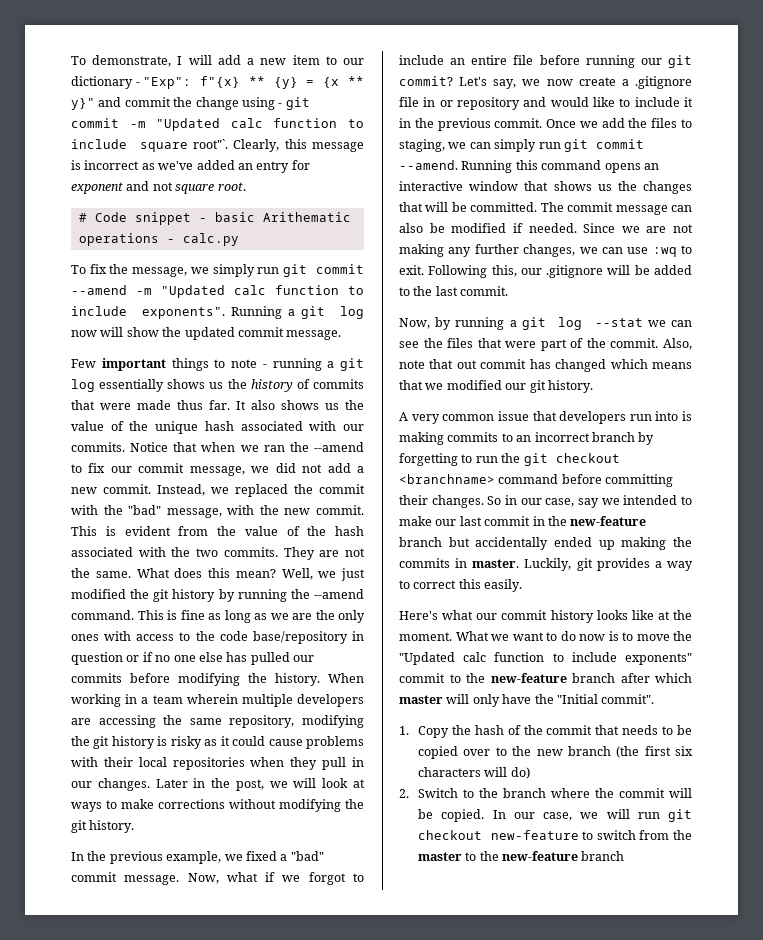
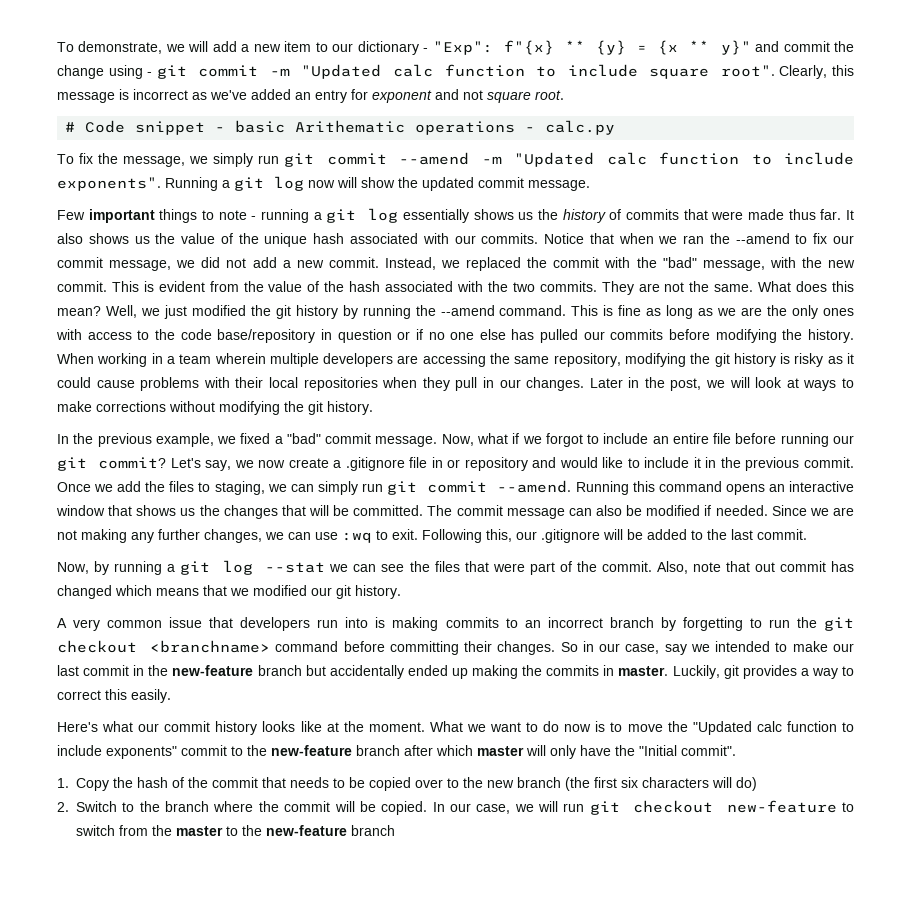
[177,56,183,65] I -> [165,44,185,52] we
[192,139,228,149] root"`. -> [720,65,775,77] root".

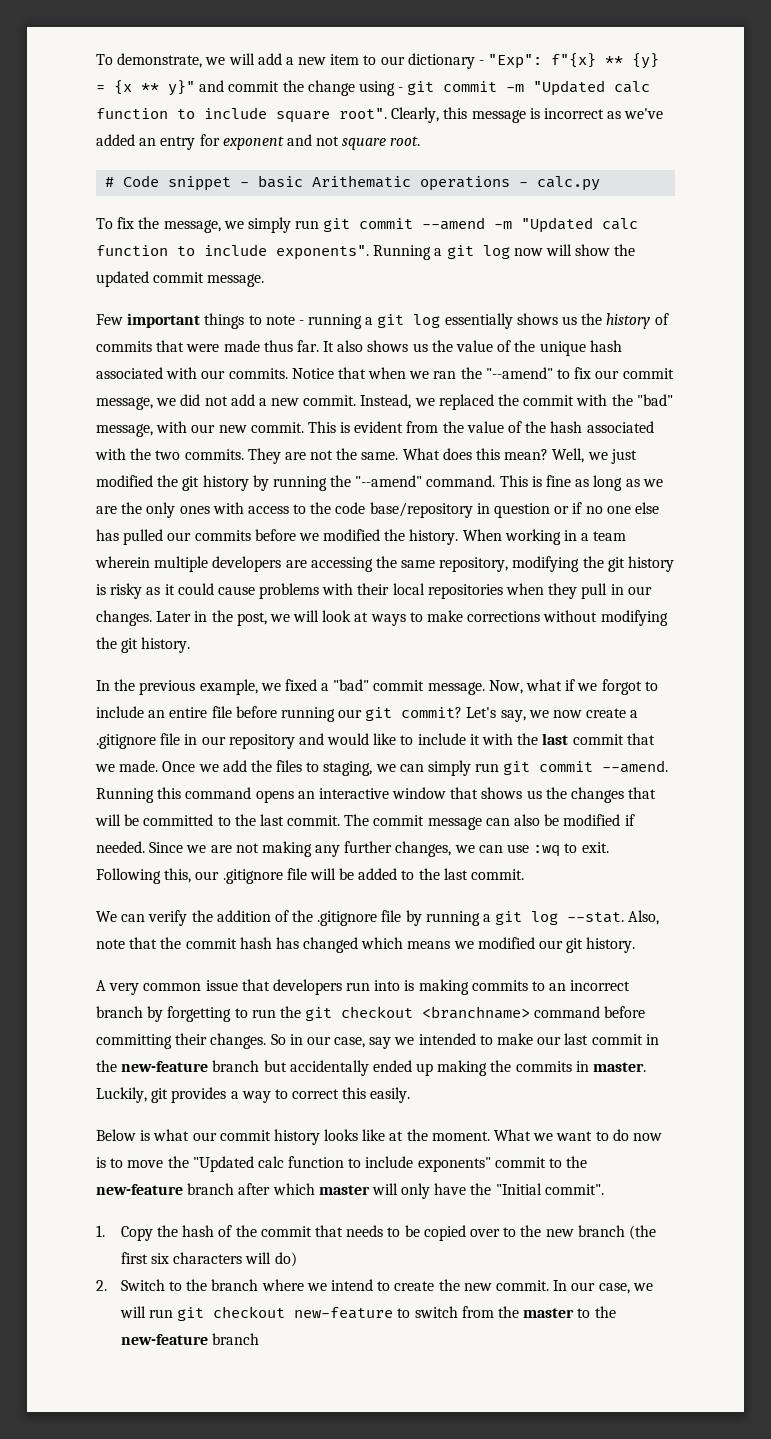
[735,233,790,244] --amend -> [485,367,553,379] "--amend"
[801,257,822,268] the -> [191,424,216,433] our
[440,305,495,316] --amend -> [355,475,423,487] "--amend"
[715,329,777,343] modifying -> [298,529,381,541] we modified
[447,459,461,468] or -> [201,736,226,745] our
[705,457,854,471] in the previous commit. -> [482,733,655,745] [95,760,159,772] with the last commit that we made.
[353,505,424,516] committed. -> [143,814,341,826] committed to the last commit.
(600, 536) none -> [286,868,307,880] file
[57,562,89,574] Now, -> [96,910,402,926] We can verify the addition of the .gitignore file
[265,561,826,575] --stat we can see the files that were part of the commit. Also, note that out commit -> [567,910,660,925] [96,937,272,949] --stat. Also, note that the commit hash
[203,585,227,596] that -> (451, 945) none
[57,722,98,732] Here's -> [96,1129,151,1141] Below is
[258,801,428,815] the commit will be copied. -> [306,1279,549,1291] we intend to create the new commit.

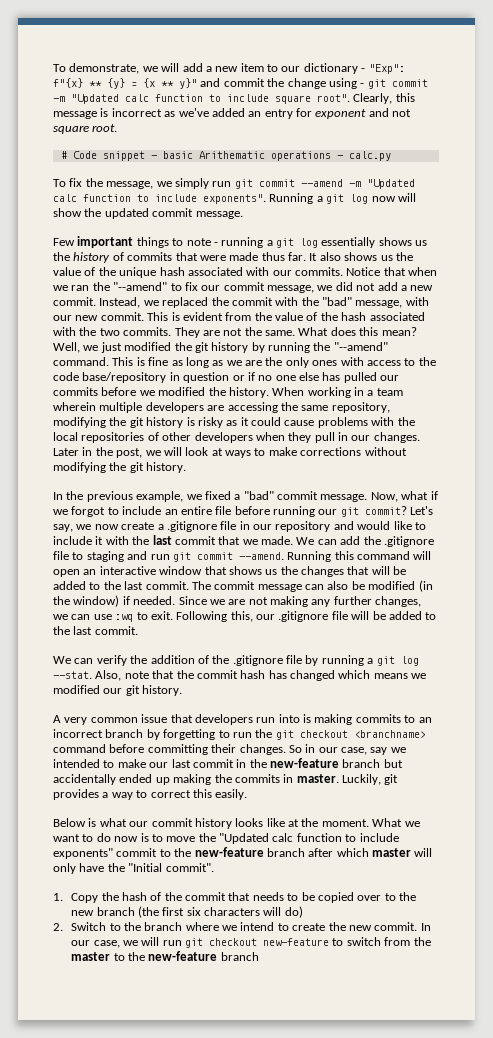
[357,583,390,595] their -> [397,417,415,426] the
(503, 591) none -> [147,432,253,443] of other developers
[162,760,472,776] Once we add the files to staging, we can simply -> [296,536,434,547] [53,551,148,562] We can add the .gitignore file to staging and
[255,790,294,803] opens -> [413,551,432,560] [53,569,80,577] will open
[143,814,214,826] committed -> [53,581,86,590] added
(621, 820) none -> [418,580,433,592] [53,595,120,607] (in the window)

